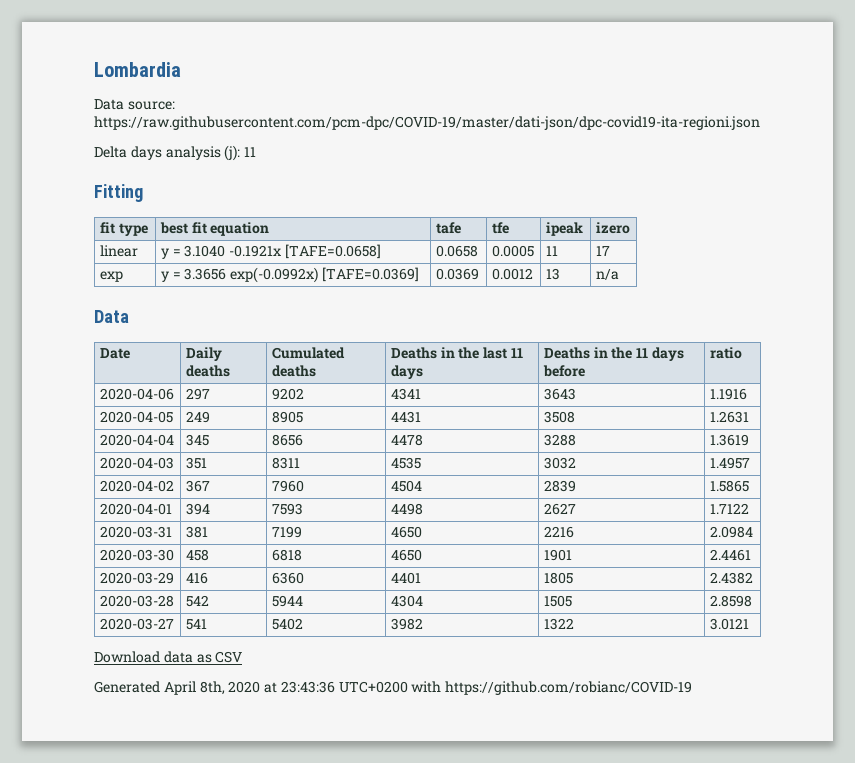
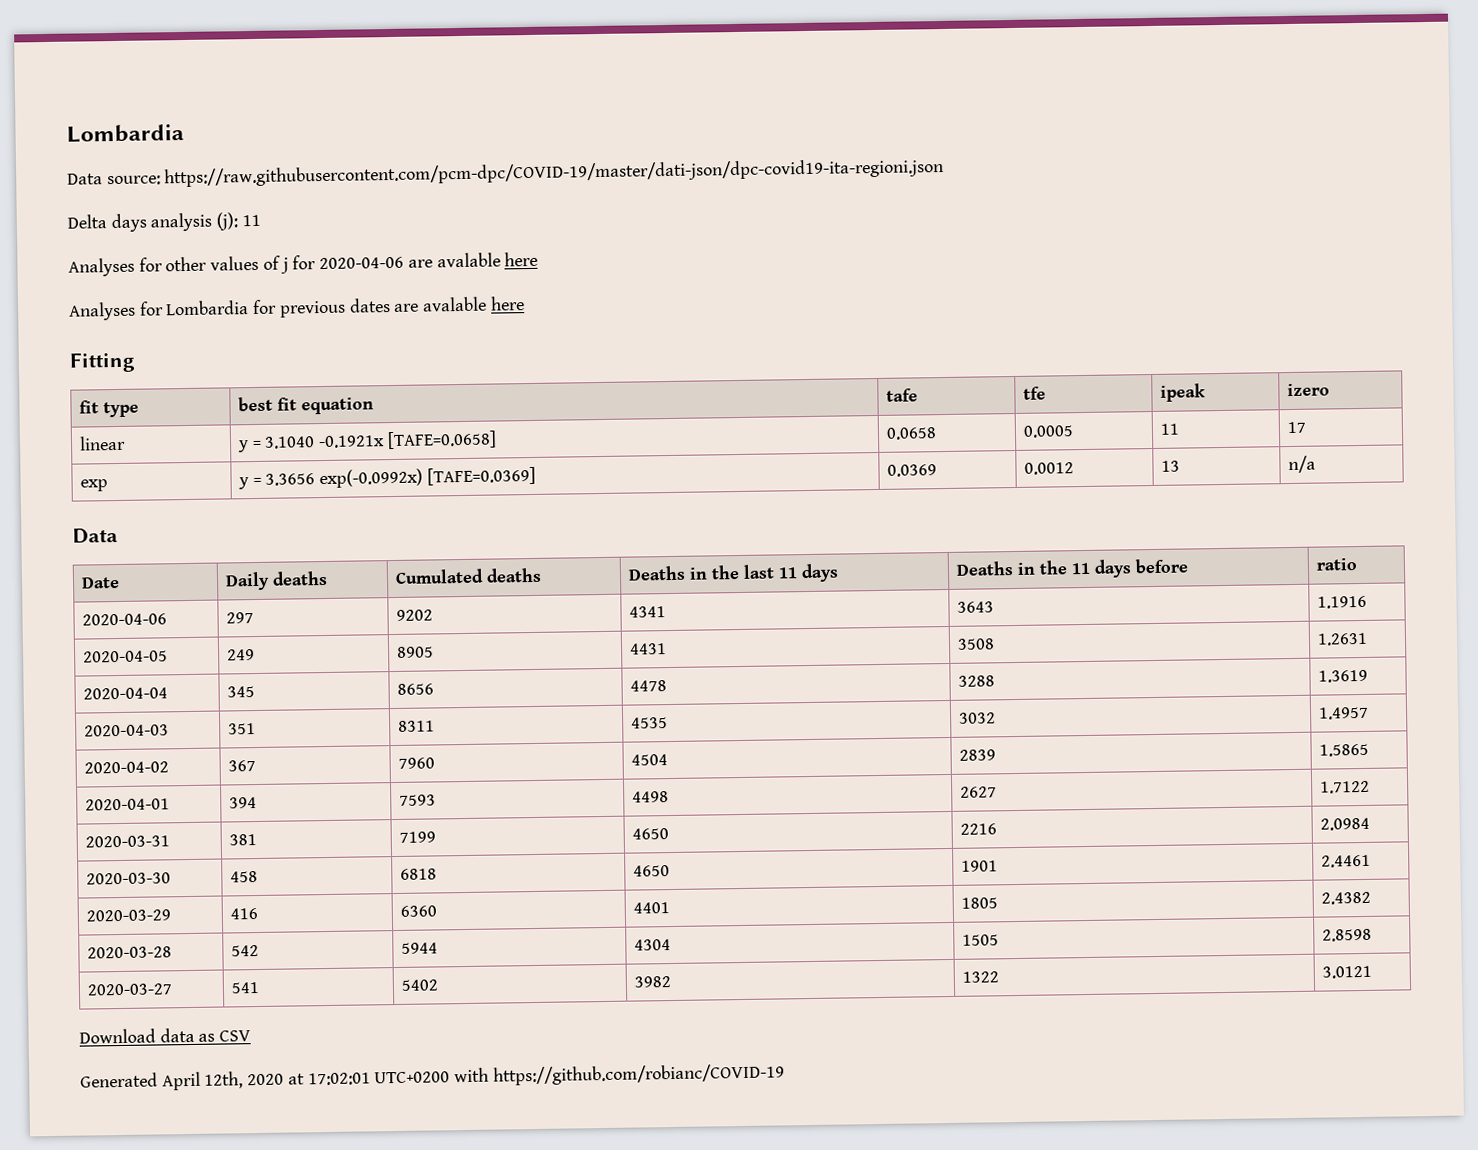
(257, 152) none -> [68,251,539,277] [68,296,525,321] // Analyses for other values of j for 2020-04-06 are avalable here // Analyses for Lombardia for previous dates are avalable here
[199,681,225,695] 8th, -> [204,1071,244,1089] 12th,
[280,681,335,693] 23:43:36 -> [307,1072,371,1086] 17:02:01

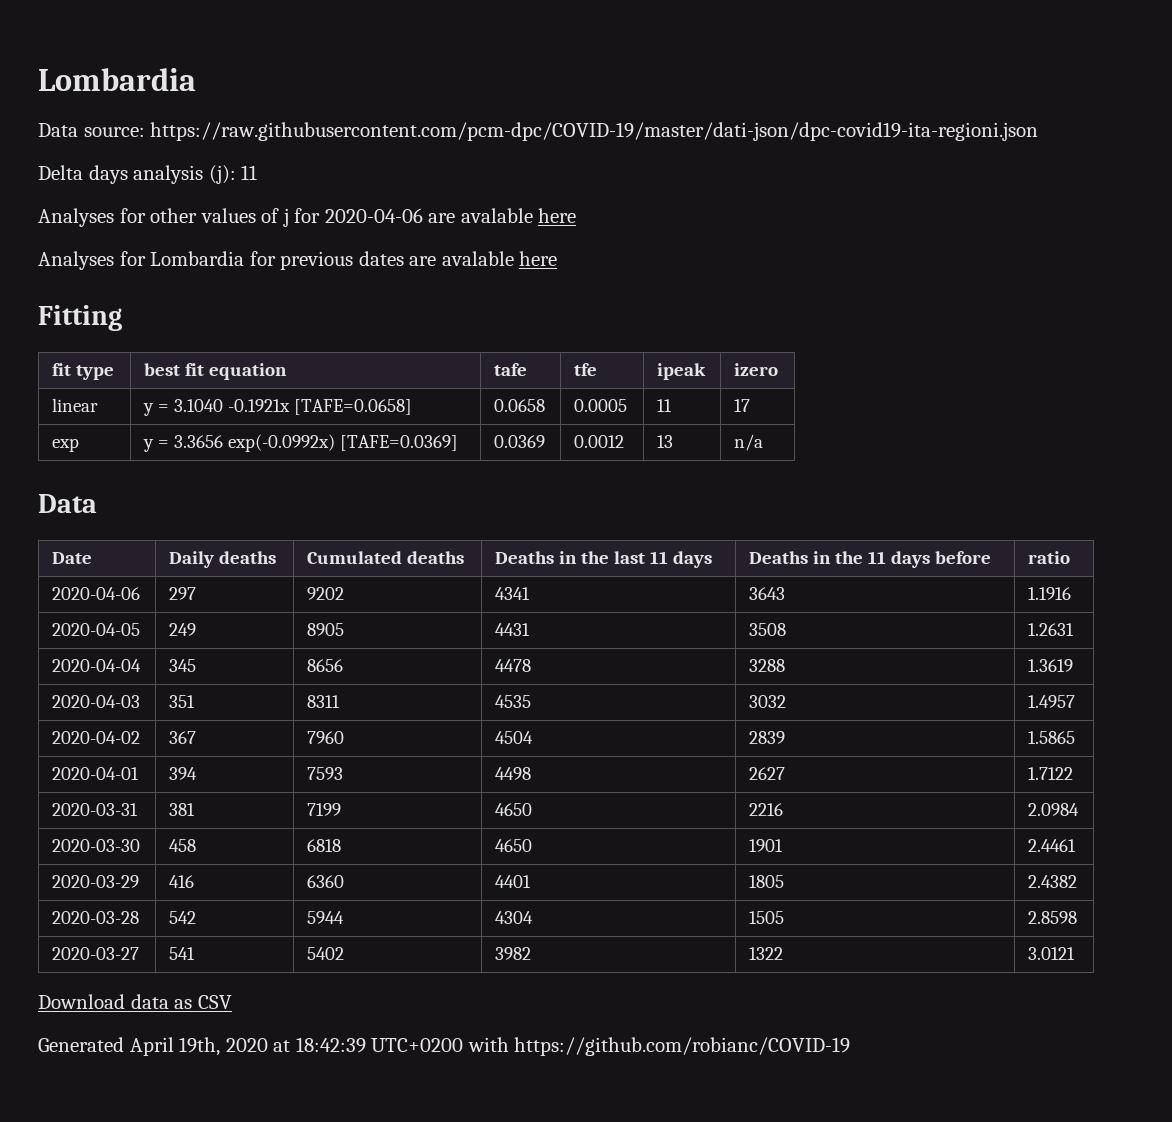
[204,1071,244,1089] 12th, -> [179,1037,221,1056] 19th,
[307,1072,371,1086] 17:02:01 -> [295,1037,366,1053] 18:42:39

